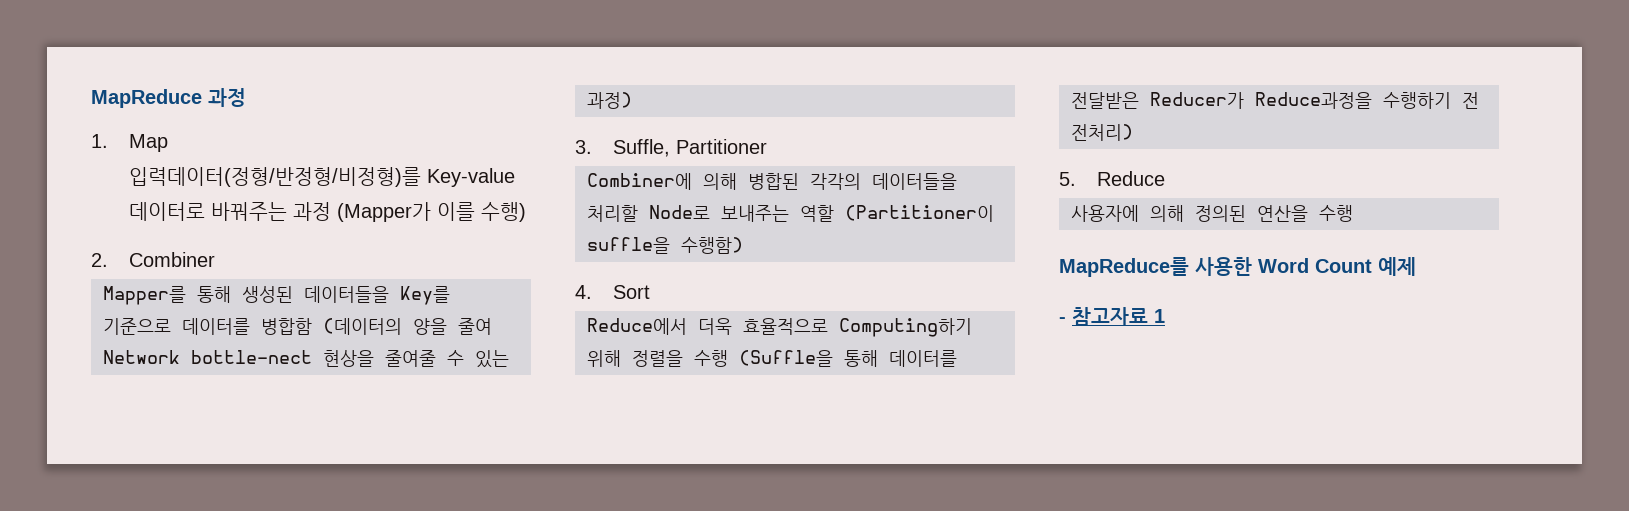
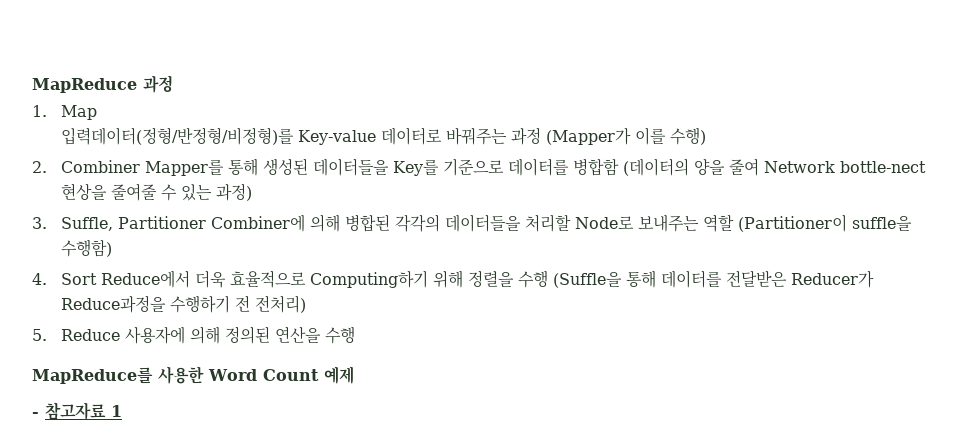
(216, 259) // -> (141, 166) none
(768, 146) // -> (207, 222) none
(651, 292) // -> (98, 279) none
(1166, 178) // -> (121, 335) none

